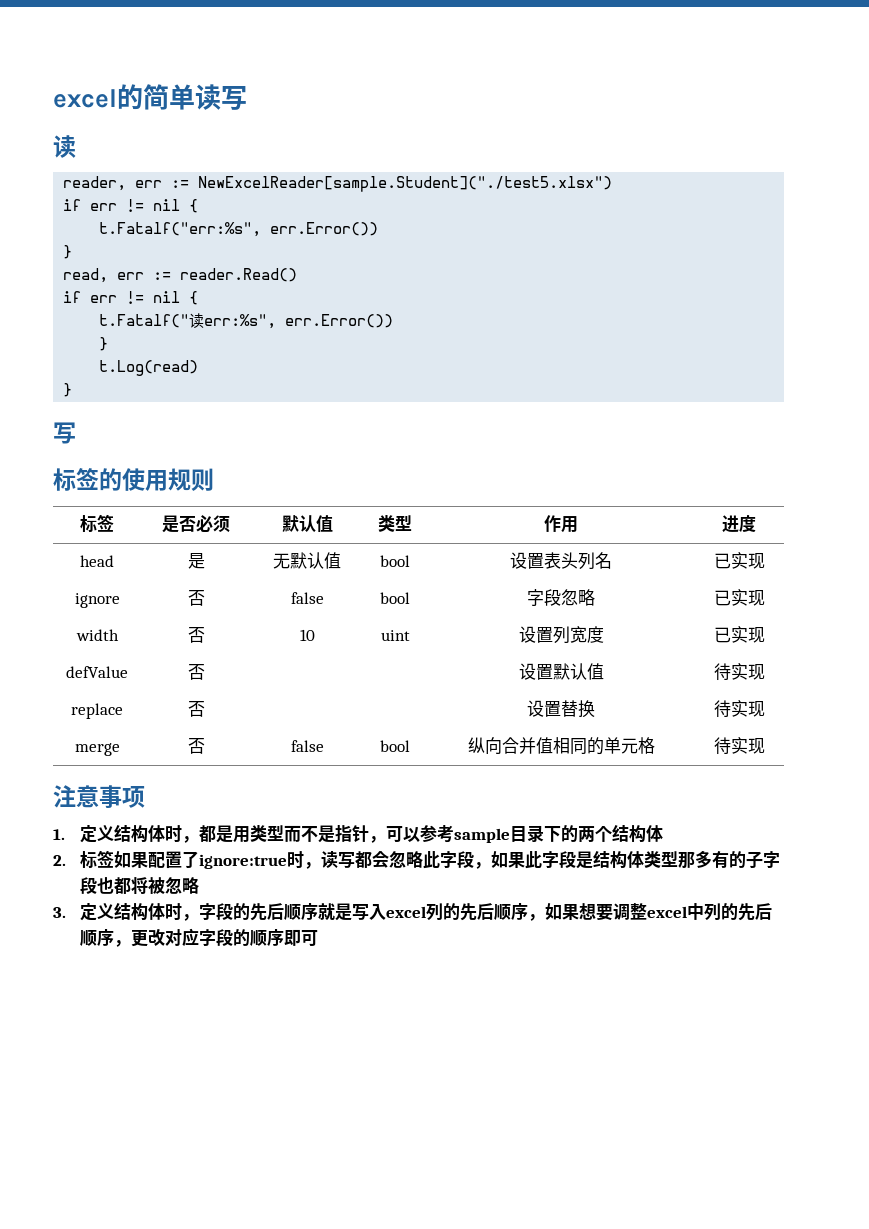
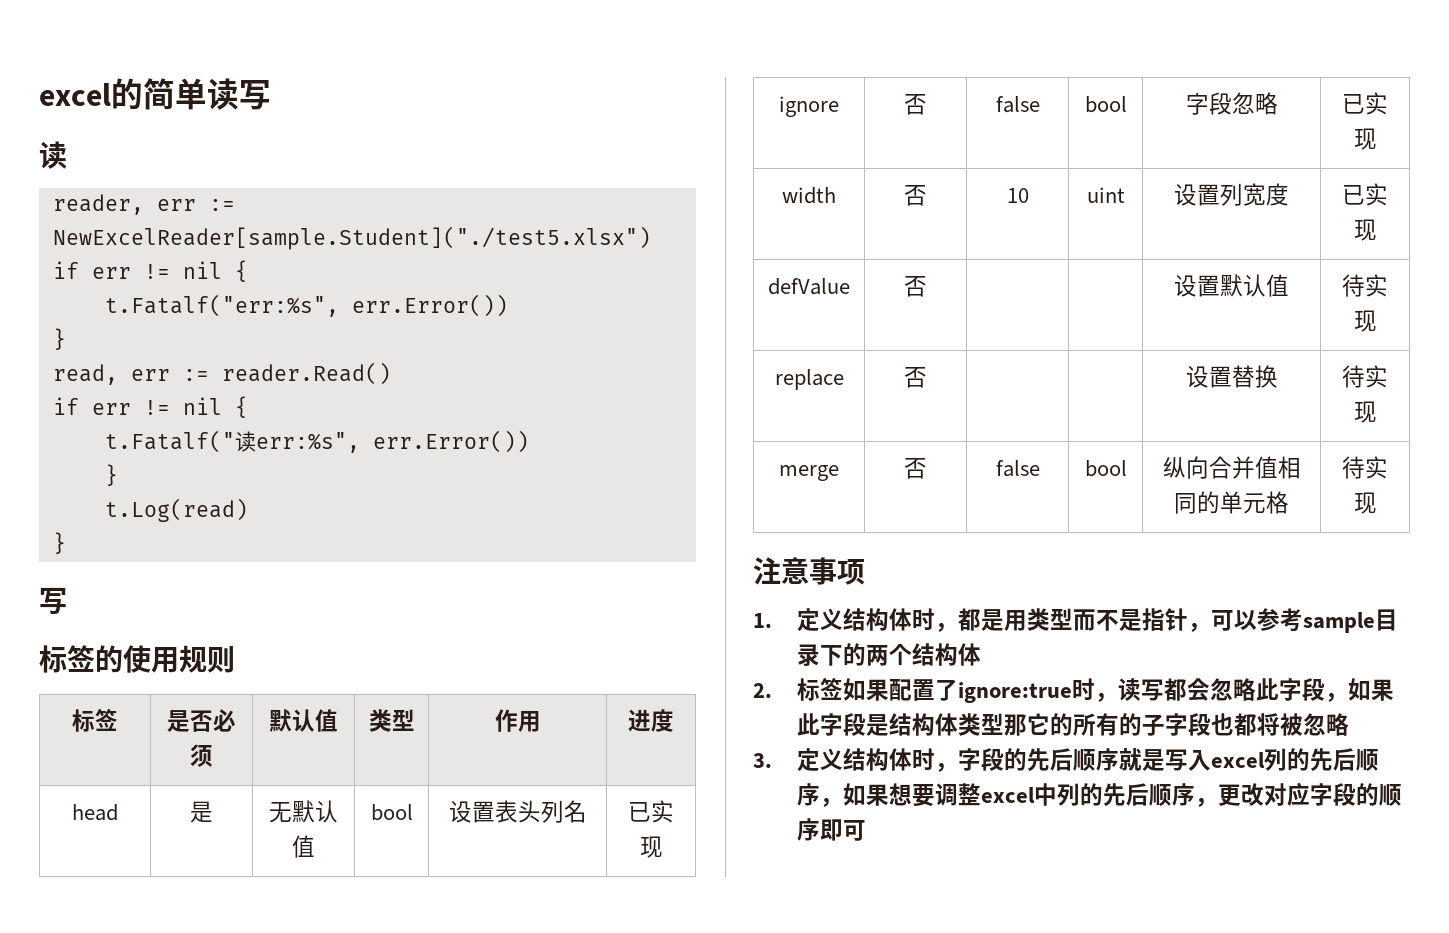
[694,850,712,868] 多 -> [1026,713,1096,736] 它的所

